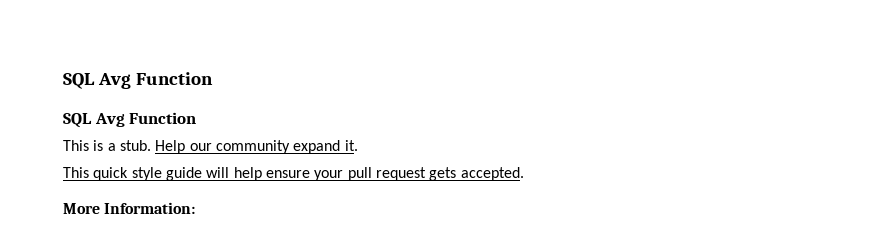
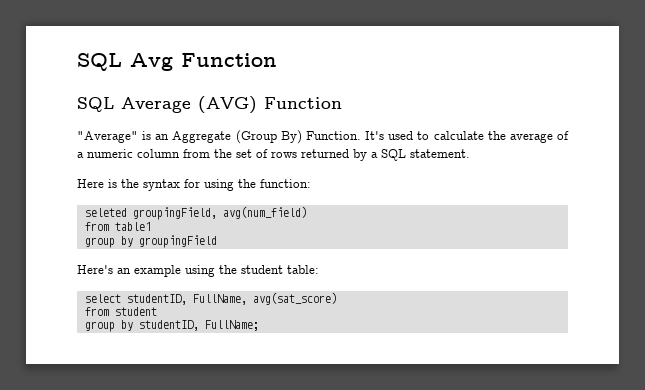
[94,112,197,127] [63,140,358,154] [63,167,524,181] [63,202,196,214] Avg Function // This is a stub. Help our community expand it. // This quick style guide will help ensure your pull request gets accepted. // More Information: -> [121,96,342,114] [77,130,569,144] [77,149,470,161] [77,179,311,191] [84,206,307,220] [84,222,151,231] [84,235,217,248] [77,265,319,277] [84,292,337,305] [84,307,157,316] [84,320,259,332] Average (AVG) Function // "Average" is an Aggregate (Group By) Function. It's used to calculate the average of a numeric column from the set of rows returned by a SQL statement. // Here is the syntax for using the function: // seleted groupingField, avg(num_field) // from table1 // group by groupingField // Here's an example using the student table: // select studentID, FullName, avg(sat_score) // from student // group by studentID, FullName;

